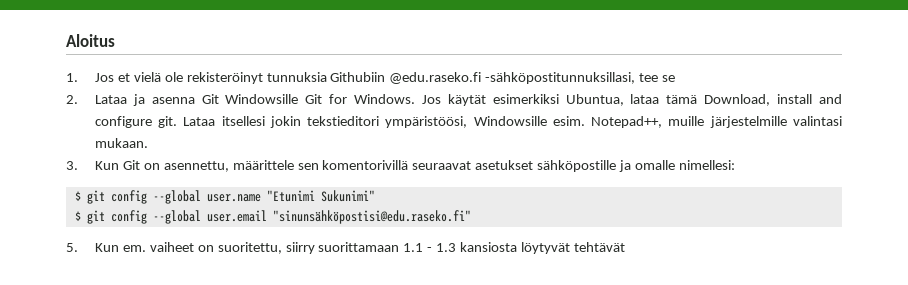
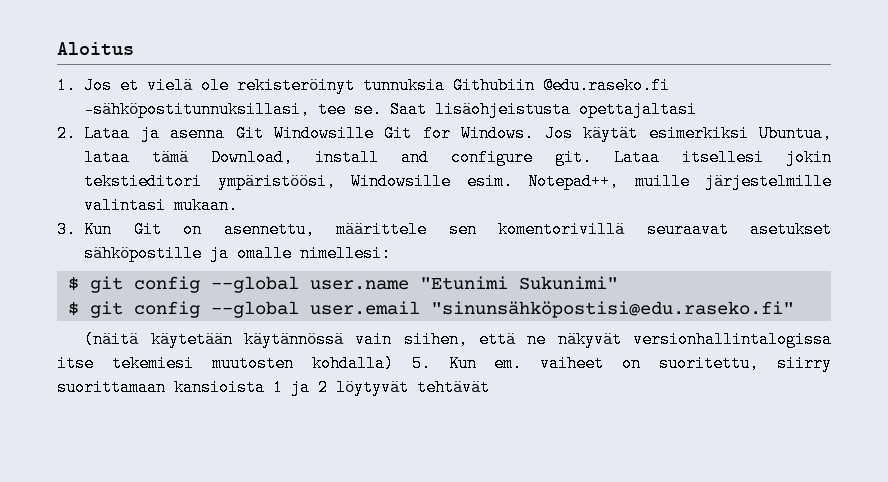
[662,75,676,82] se -> [354,101,698,118] se. Saat lisäohjeistusta opettajaltasi
(471, 217) none -> [84,331,832,348] [57,355,394,372] (näitä käytetään käytännössä vain siihen, että ne näkyvät versionhallintalogissa itse tekemiesi muutosten kohdalla)
[403,242,518,252] 1.1 - 1.3 kansiosta -> [174,379,328,396] kansioista 1 ja 2

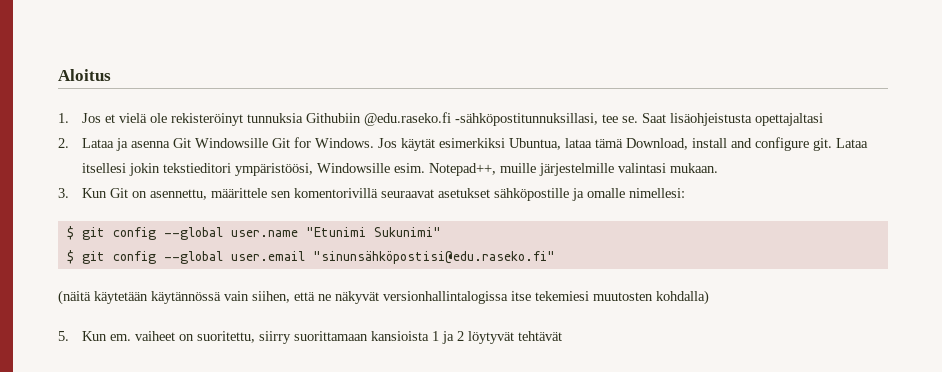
(394, 363) none -> (709, 297) //

